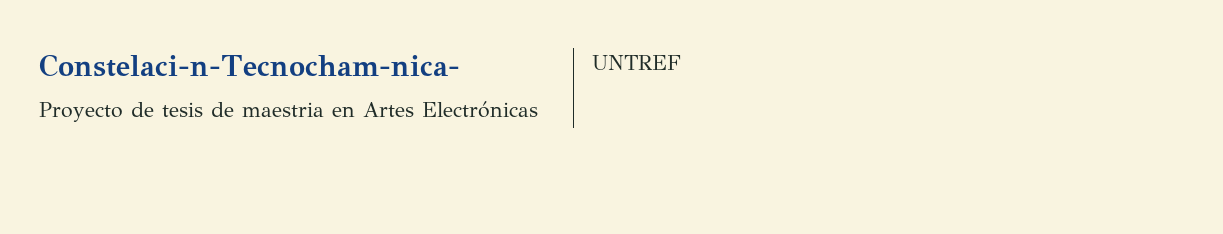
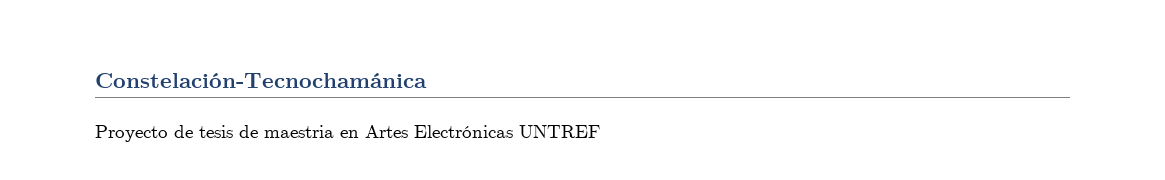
[39,54,460,77] Constelaci-n-Tecnocham-nica- -> [95,73,427,88] Constelación-Tecnochamánica

